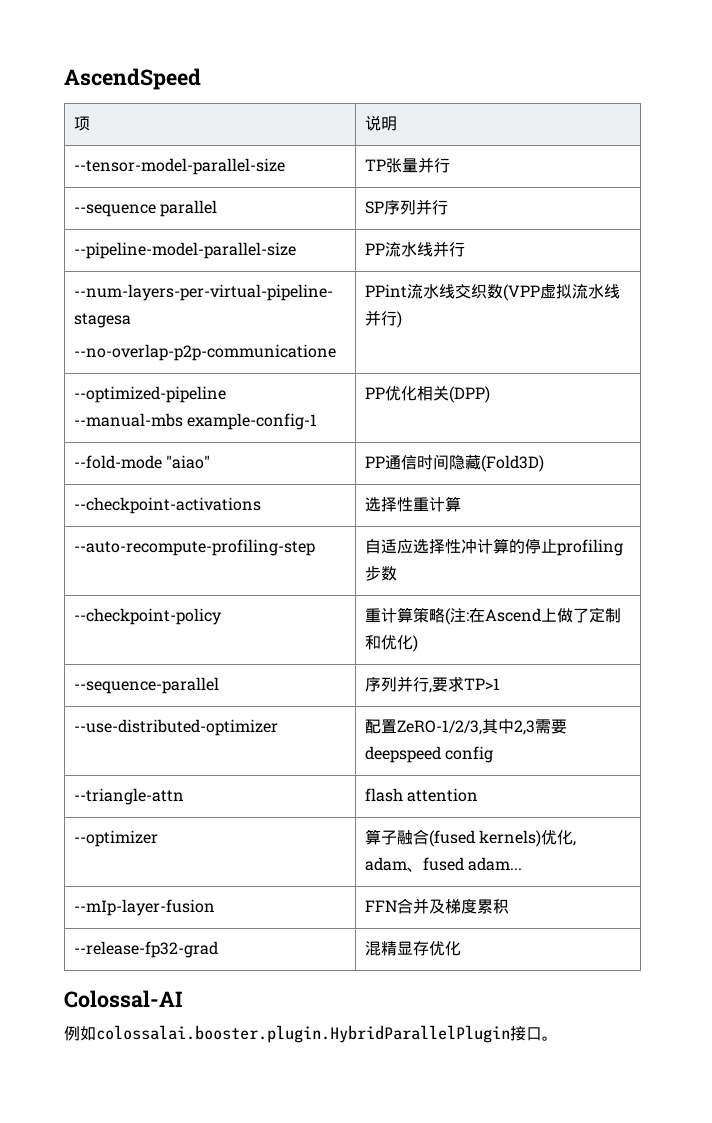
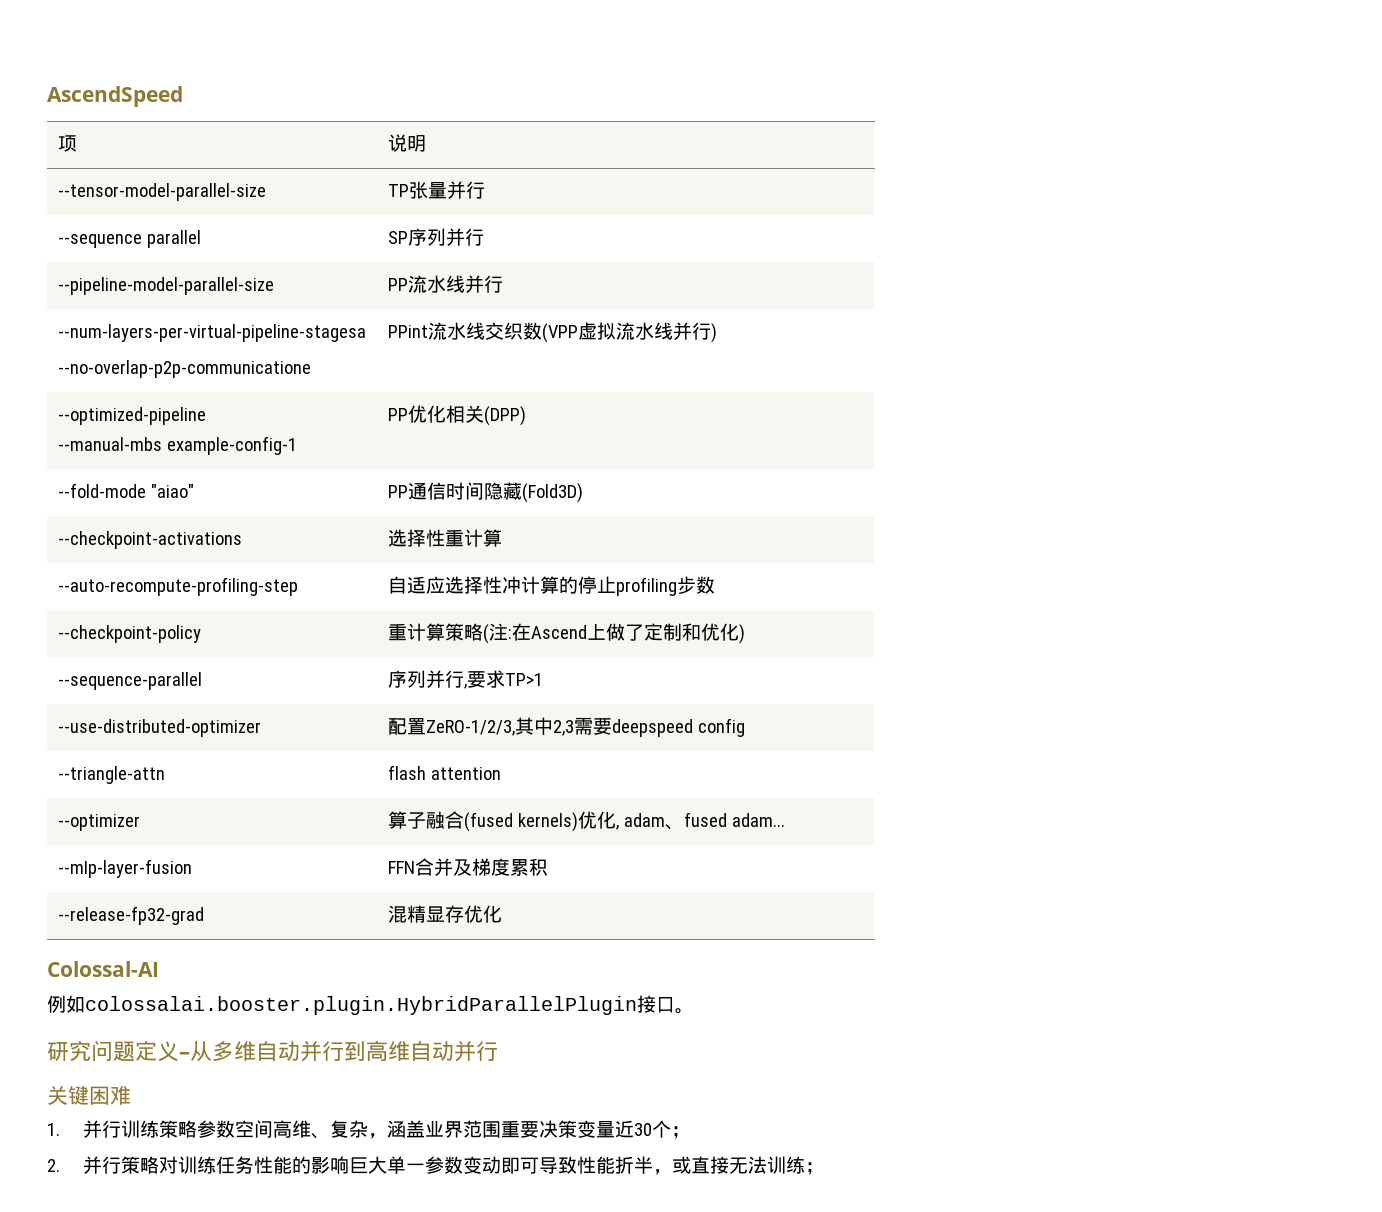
(558, 1038) none -> [47,1040,498,1062] [47,1085,131,1105] [47,1120,690,1139] [47,1156,824,1175] // 研究问题定义–从多维自动并行到高维自动并行 // 关键困难 // 1.并行训练策略参数空间高维、复杂，涵盖业界范围重要决策变量近30个； // 2.并行策略对训练任务性能的影响巨大单一参数变动即可导致性能折半，或直接无法训练；

